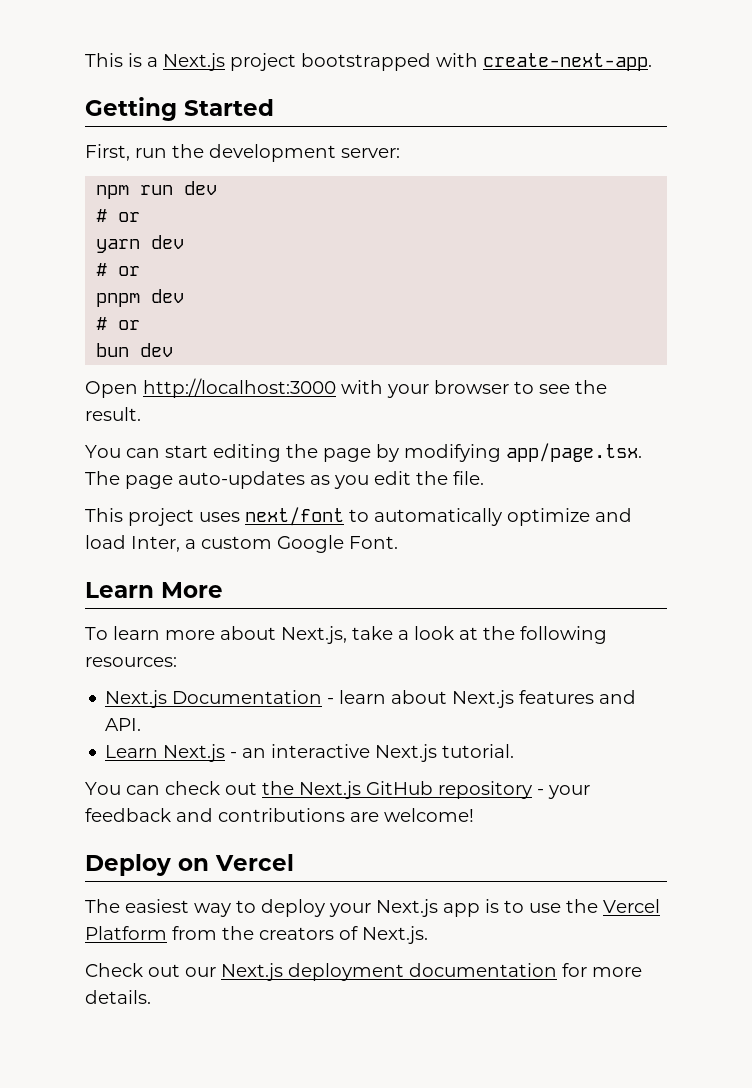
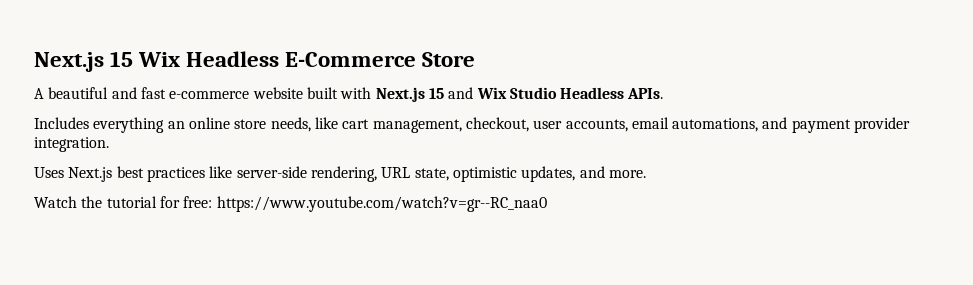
[85,53,652,71] [85,97,274,121] [85,144,400,162] [96,181,218,199] [96,209,141,222] [96,235,185,253] [96,263,141,276] [96,289,185,307] [96,317,141,330] [96,343,174,357] [85,378,607,398] [85,407,141,421] [85,443,642,462] [85,471,484,489] [85,507,632,526] [85,535,398,553] [85,582,223,598] [85,626,607,644] [85,657,177,667] [105,690,637,708] [105,718,142,731] [105,744,515,762] [85,781,590,799] [85,808,474,822] [85,854,294,876] [85,899,660,917] [85,926,428,944] [85,963,642,981] [85,990,151,1004] This is a Next.js project bootstrapped with create-next-app. // Getting Started // First, run the development server: // npm run dev // # or // yarn dev // # or // pnpm dev // # or // bun dev // Open http://localhost:3000 with your browser to see the result. // You can start editing the page by modifying app/page.tsx. The page auto-updates as you edit the file. // This project uses next/font to automatically optimize and load Inter, a custom Google Font. // Learn More // To learn more about Next.js, take a look at the following resources: // Next.js Documentation - learn about Next.js features and API. // Learn Next.js - an interactive Next.js tutorial. // You can check out the Next.js GitHub repository - your feedback and contributions are welcome! // Deploy on Vercel // The easiest way to deploy your Next.js app is to use the Vercel Platform from the creators of Next.js. // Check out our Next.js deployment documentation for more details. -> [34,51,476,72] [34,87,664,102] [34,117,911,133] [34,137,109,152] [34,166,646,182] [34,196,547,212] Next.js 15 Wix Headless E-Commerce Store // A beautiful and fast e-commerce website built with Next.js 15 and Wix Studio Headless APIs. // Includes everything an online store needs, like cart management, checkout, user accounts, email automations, and payment provider integration. // Uses Next.js best practices like server-side rendering, URL state, optimistic updates, and more. // Watch the tutorial for free: https://www.youtube.com/watch?v=gr--RC_naa0

